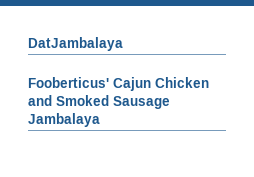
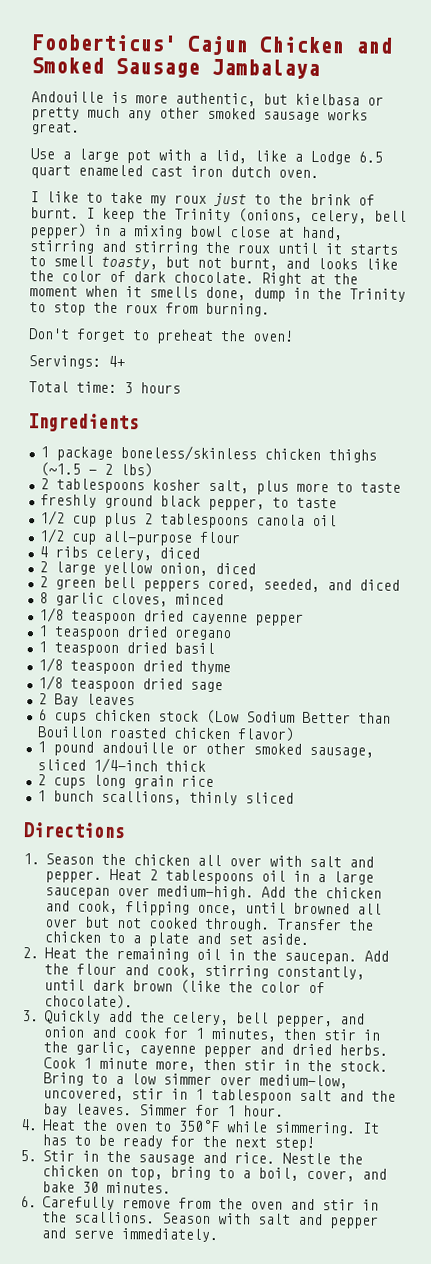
[28,37,123,51] DatJambalaya // -> (31, 43) none
(100, 120) none -> [31,91,384,107] [31,106,368,123] [31,122,80,135] [30,148,383,165] [30,164,319,179] [30,191,375,207] [30,207,407,224] [29,223,343,241] [29,240,398,255] [29,255,398,271] [29,270,358,286] [29,285,406,302] [29,301,270,317] [28,328,294,344] [28,355,125,369] [28,381,181,394] [28,413,139,433] [39,445,377,463] [39,462,153,478] [39,478,401,495] [39,494,337,511] [39,510,337,529] [38,528,241,546] [38,546,200,561] [38,561,256,576] [38,576,400,593] [38,592,224,607] [38,607,304,626] [37,625,232,641] [37,641,215,657] [37,657,231,675] [37,675,223,693] [37,693,135,707] [37,709,391,725] [36,726,295,742] [36,741,374,758] [36,757,206,774] [36,774,214,789] [36,790,294,806] [23,822,125,839] [23,853,374,868] [44,868,374,885] [44,885,382,900] [44,900,382,916] [44,916,374,932] [43,931,309,947] [22,947,389,965] [43,963,365,980] [43,979,325,995] [43,994,133,1010] [22,1010,365,1028] [42,1026,380,1042] [42,1041,388,1058] [42,1057,388,1072] [42,1072,348,1089] [42,1087,396,1104] [42,1103,284,1117] [20,1119,380,1136] [41,1134,315,1152] [20,1150,363,1165] [41,1165,387,1182] [41,1181,171,1194] [20,1196,379,1211] [41,1211,379,1229] [40,1227,218,1243] // Andouille is more authentic, but kielbasa or pretty much any other smoked sausage works great. // Use a large pot with a lid, like a Lodge 6.5 quart enameled cast iron dutch oven. // I like to take my roux just to the brink of burnt. I keep the Trinity (onions, celery, bell pepper) in a mixing bowl close at hand, stirring and stirring the roux until it starts to smell toasty, but not burnt, and looks like the color of dark chocolate. Right at the moment when it smells done, dump in the Trinity to stop the roux from burning. // Don't forget to preheat the oven! // Servings: 4+ // Total time: 3 hours // Ingredients // 1 package boneless/skinless chicken thighs (~1.5 - 2 lbs) // 2 tablespoons kosher salt, plus more to taste // freshly ground black pepper, to taste // 1/2 cup plus 2 tablespoons canola oil // 1/2 cup all-purpose flour // 4 ribs celery, diced // 2 large yellow onion, diced // 2 green bell peppers cored, seeded, and diced // 8 garlic cloves, minced // 1/8 teaspoon dried cayenne pepper // 1 teaspoon dried oregano // 1 teaspoon dried basil // 1/8 teaspoon dried thyme // 1/8 teaspoon dried sage // 2 Bay leaves // 6 cups chicken stock (Low Sodium Better than Bouillon roasted chicken flavor) // 1 pound andouille or other smoked sausage, sliced 1/4-inch thick // 2 cups long grain rice // 1 bunch scallions, thinly sliced // Directions // 1. Season the chicken all over with salt and pepper. Heat 2 tablespoons oil in a large saucepan over medium-high. Add the chicken and cook, flipping once, until browned all over but not cooked through. Transfer the chicken to a plate and set aside. // 2. Heat the remaining oil in the saucepan. Add the flour and cook, stirring constantly, until dark brown (like the color of chocolate). // 3. Quickly add the celery, bell pepper, and onion and cook for 1 minutes, then stir in the garlic, cayenne pepper and dried herbs. Cook 1 minute more, then stir in the stock. Bring to a low simmer over medium-low, uncovered, stir in 1 tablespoon salt and the bay leaves. Simmer for 1 hour. // 4. Heat the oven to 350°F while simmering. It has to be ready for the next step! // 5. Stir in the sausage and rice. Nestle the chicken on top, bring to a boil, cover, and bake 30 minutes. // 6. Carefully remove from the oven and stir in the scallions. Season with salt and pepper and serve immediately.

